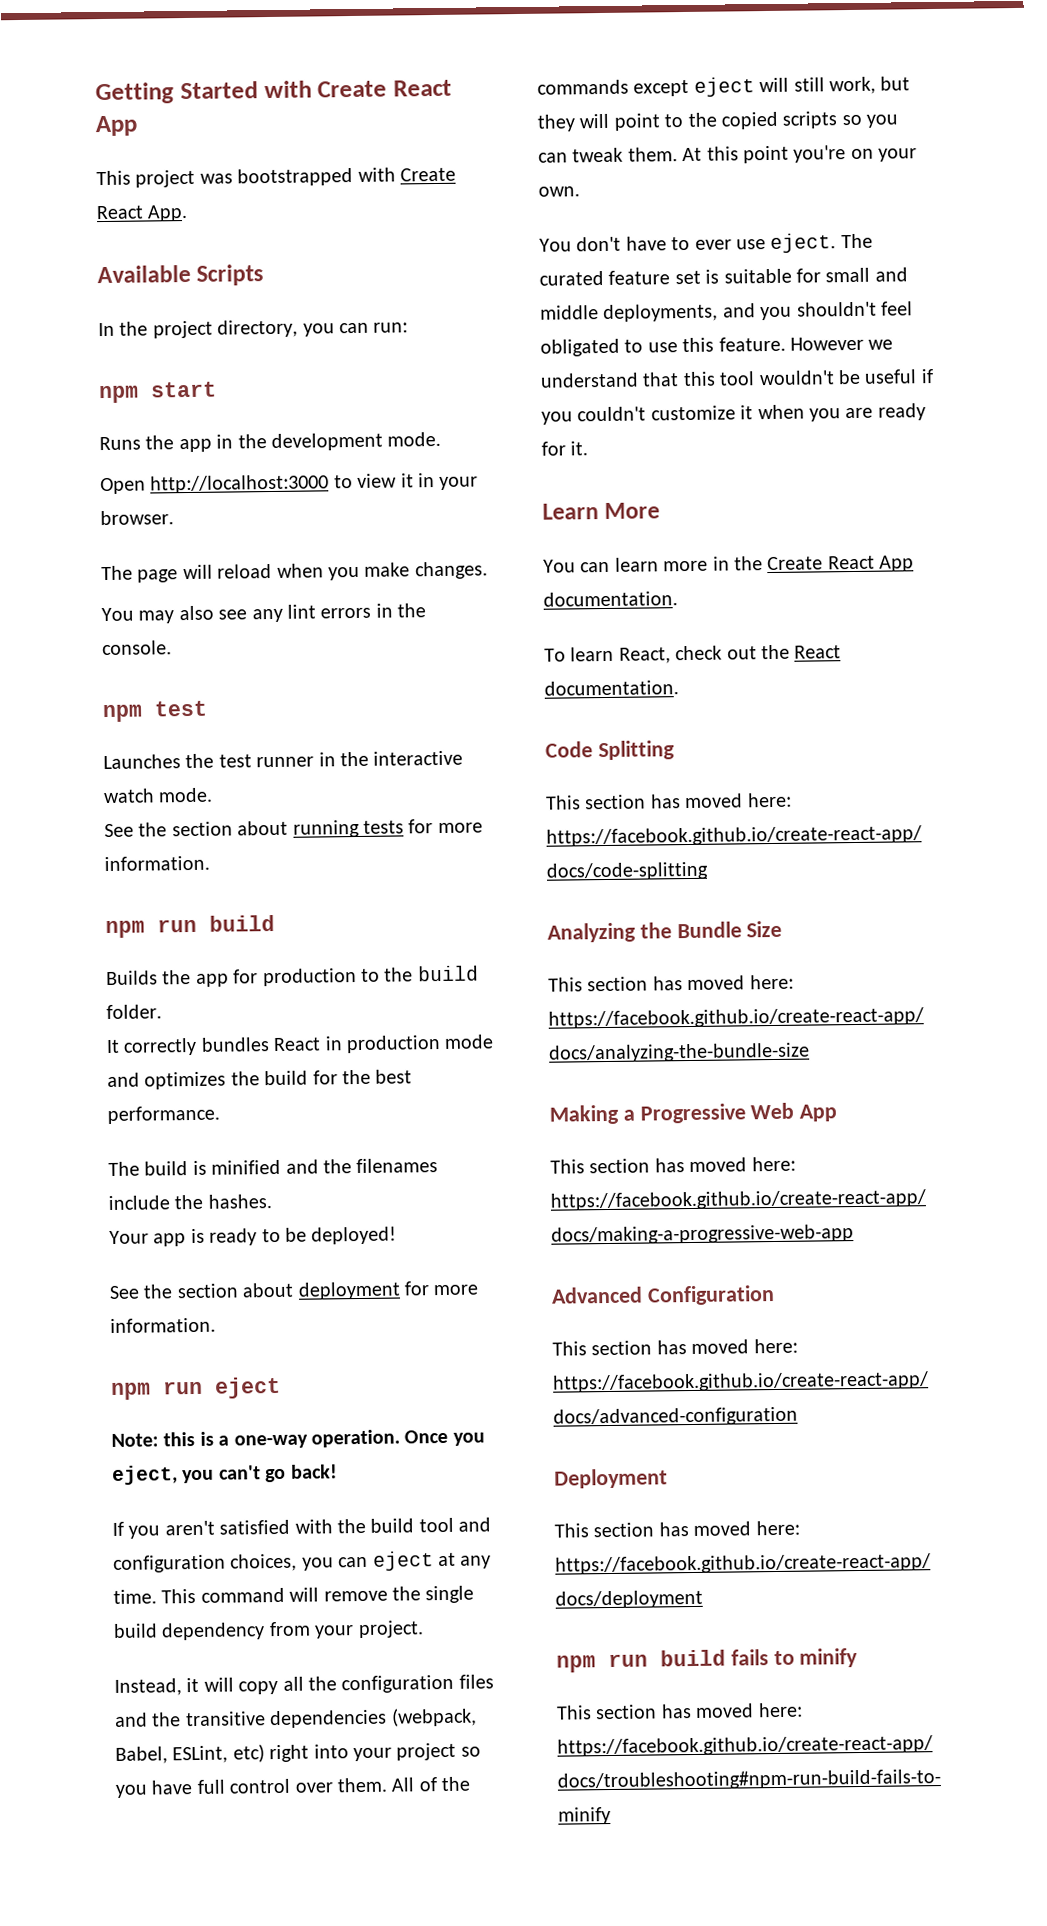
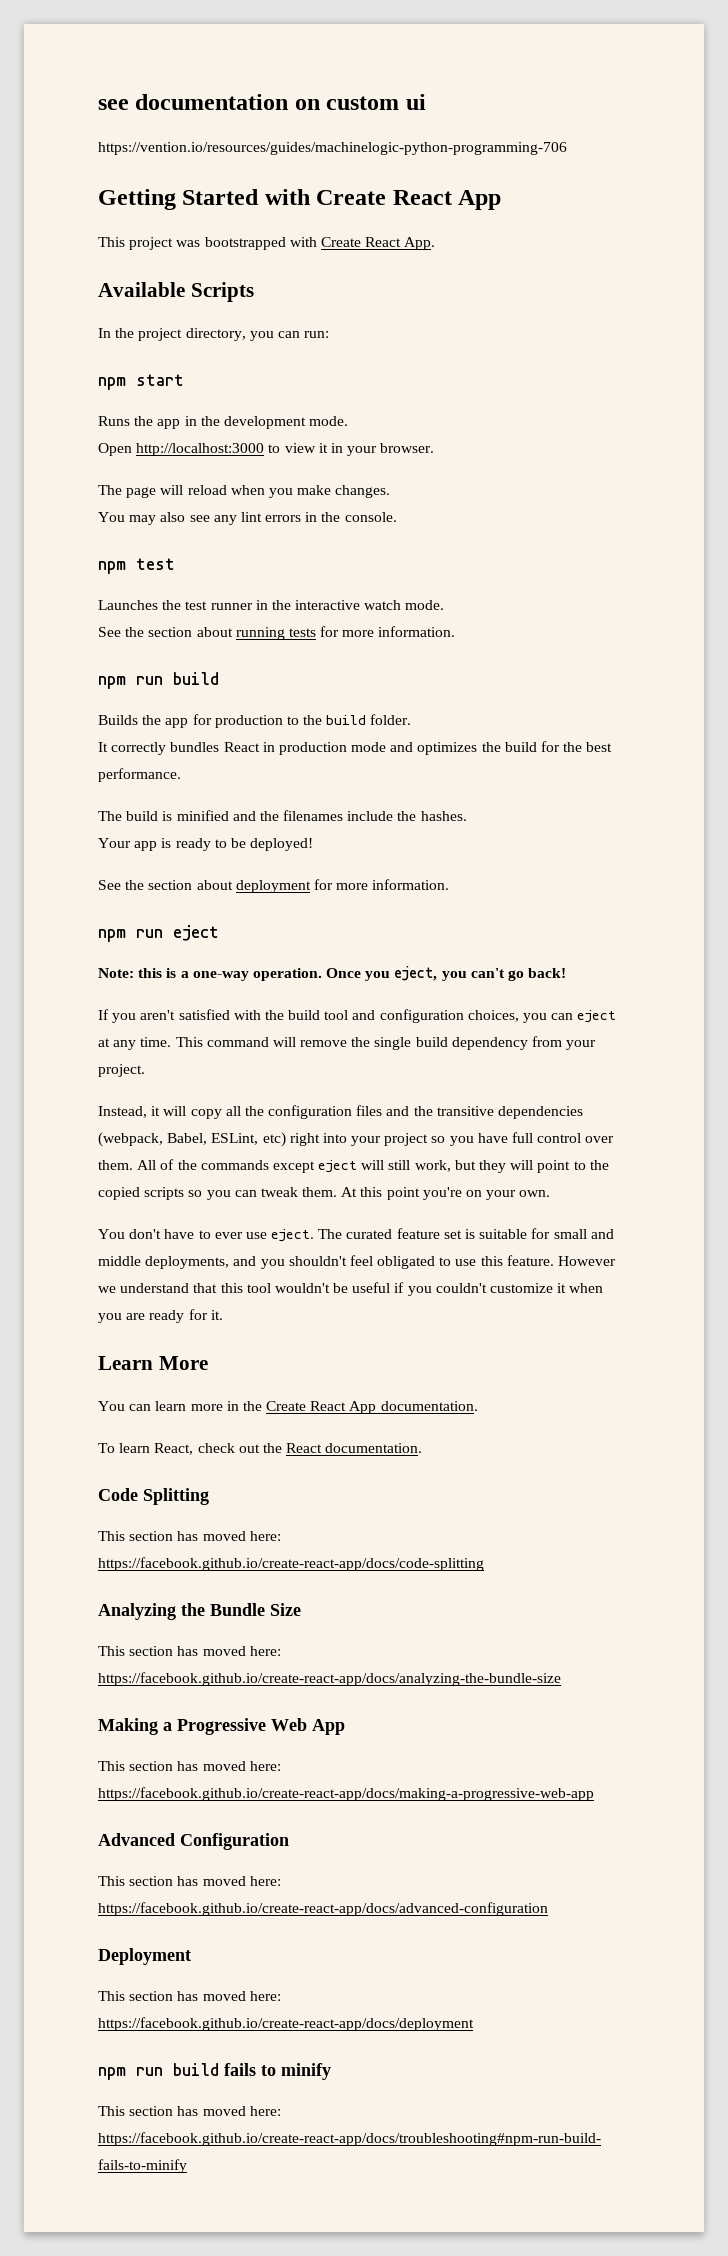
(95, 93) none -> [98,94,426,110] [98,142,567,155] see documentation on custom ui // https://vention.io/resources/guides/machinelogic-python-programming-706 //

